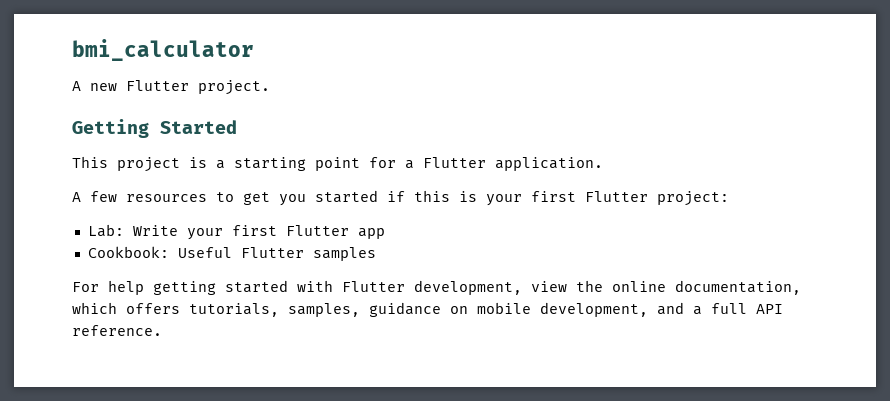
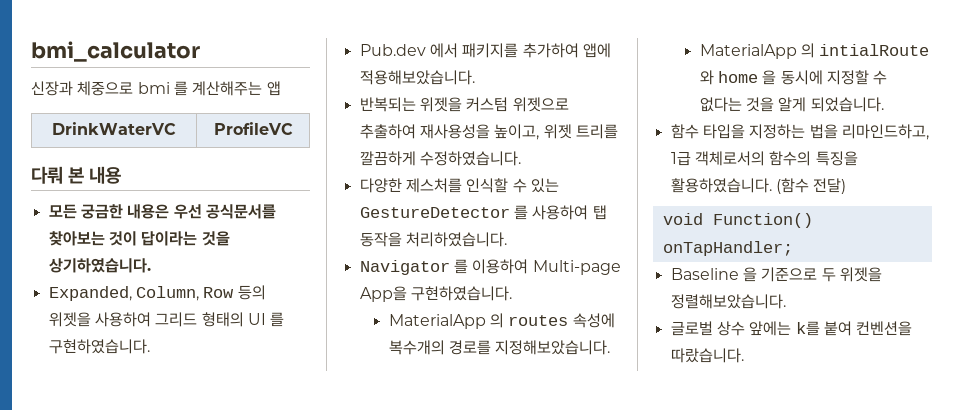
[72,80,270,95] [72,119,237,138] [72,156,603,172] [72,190,729,206] [87,224,385,240] [87,246,376,261] [72,280,801,295] [72,302,783,317] [72,325,162,336] A new Flutter project. // Getting Started // This project is a starting point for a Flutter application. // A few resources to get you started if this is your first Flutter project: // Lab: Write your first Flutter app // Cookbook: Useful Flutter samples // For help getting started with Flutter development, view the online documentation, which offers tutorials, samples, guidance on mobile development, and a full API reference. -> [31,81,281,96] [51,122,176,135] [213,122,293,135] [31,166,122,184] [48,204,276,219] [48,231,230,246] [48,258,151,273] [48,285,266,301] [48,312,285,327] [48,339,150,354] [359,43,611,58] [359,70,475,85] [359,97,569,112] [359,124,618,140] [359,151,521,166] [359,178,559,193] [359,205,607,220] [359,232,507,247] [359,259,621,275] [359,286,512,302] [388,313,615,329] [388,340,611,355] [699,43,930,59] [699,70,888,85] [699,97,884,112] [670,124,929,140] [670,151,858,166] [670,178,847,194] [662,213,813,228] [662,241,793,256] [670,267,882,282] [670,294,786,309] [670,321,913,336] [670,348,744,363] 신장과 체중으로 bmi 를 계산해주는 앱 // DrinkWaterVC | ProfileVC // 다뤄 본 내용 // 모든 궁금한 내용은 우선 공식문서를 찾아보는 것이 답이라는 것을 상기하였습니다. // Expanded, Column, Row 등의 위젯을 사용하여 그리드 형태의 UI 를 구현하였습니다. // Pub.dev 에서 패키지를 추가하여 앱에 적용해보았습니다. // 반복되는 위젯을 커스텀 위젯으로 추출하여 재사용성을 높이고, 위젯 트리를 깔끔하게 수정하였습니다. // 다양한 제스처를 인식할 수 있는 GestureDetector 를 사용하여 탭 동작을 처리하였습니다. // Navigator 를 이용하여 Multi-page App을 구현하였습니다. // MaterialApp 의 routes 속성에 복수개의 경로를 지정해보았습니다. // MaterialApp 의 intialRoute 와 home 을 동시에 지정할 수 없다는 것을 알게 되었습니다. // 함수 타입을 지정하는 법을 리마인드하고, 1급 객체로서의 함수의 특징을 활용하였습니다. (함수 전달) // void Function() onTapHandler; // Baseline 을 기준으로 두 위젯을 정렬해보았습니다. // 글로벌 상수 앞에는 k를 붙여 컨벤션을 따랐습니다.

